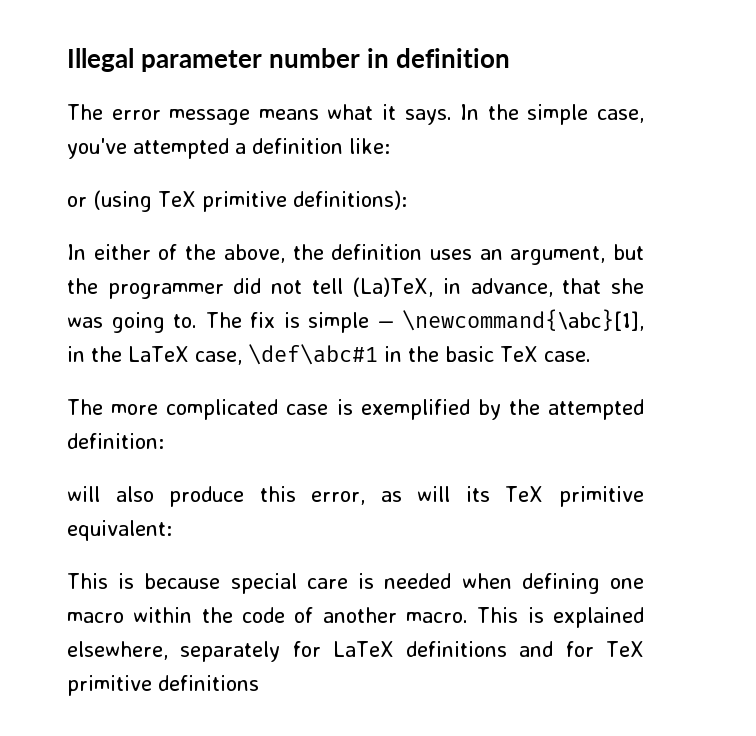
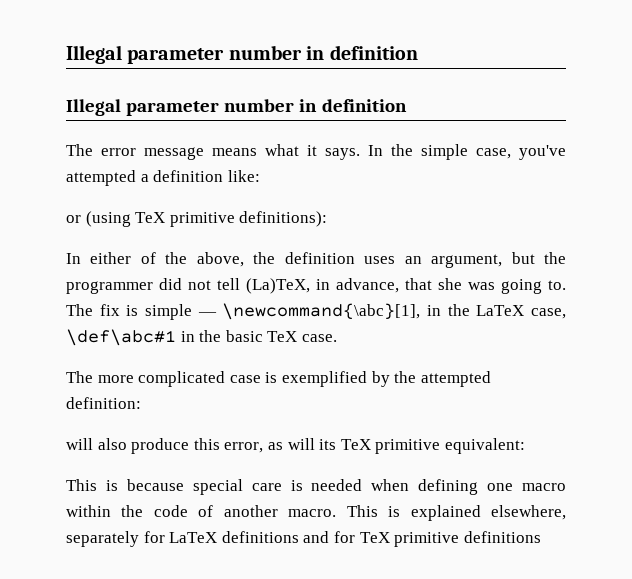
[67,48,511,72] Illegal parameter number in definition -> [66,45,418,64] [66,99,407,116] Illegal parameter number in definition // Illegal parameter number in definition

